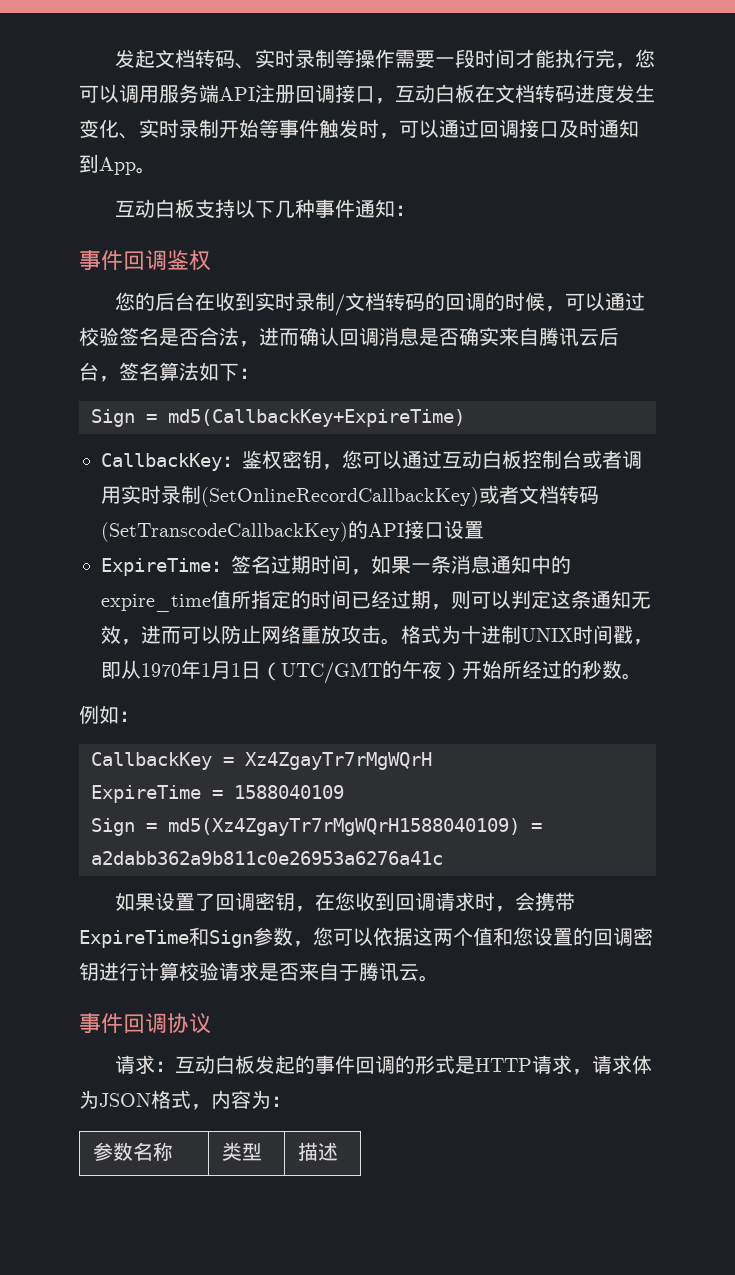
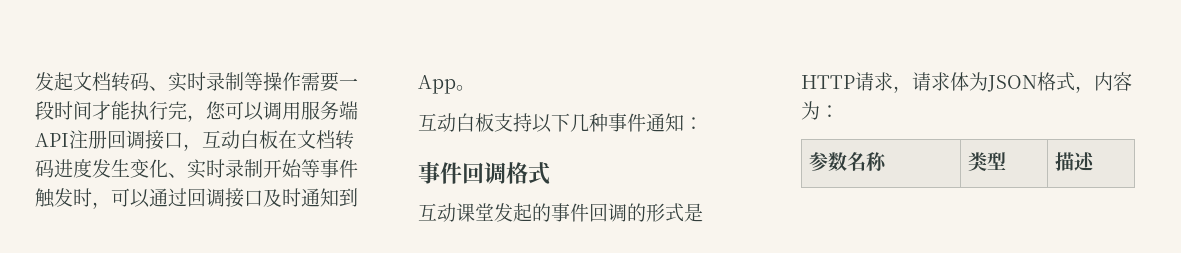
[167,250,211,271] [115,292,646,316] [79,327,619,347] [79,362,259,382] [91,409,465,427] [101,450,642,471] [101,485,599,507] [101,520,484,542] [101,555,571,576] [101,590,651,612] [101,625,653,645] [101,660,642,684] [79,705,139,724] [91,752,432,770] [91,785,344,803] [91,818,542,836] [91,851,443,865] [115,892,576,912] [79,927,653,948] [79,962,439,982] [79,1013,211,1034] [115,1055,256,1074] 鉴权 // 您的后台在收到实时录制/文档转码的回调的时候，可以通过校验签名是否合法，进而确认回调消息是否确实来自腾讯云后台，签名算法如下： // Sign = md5(CallbackKey+ExpireTime) // CallbackKey：鉴权密钥，您可以通过互动白板控制台或者调用实时录制(SetOnlineRecordCallbackKey)或者文档转码(SetTranscodeCallbackKey)的API接口设置 // ExpireTime：签名过期时间，如果一条消息通知中的expire_time值所指定的时间已经过期，则可以判定这条通知无效，进而可以防止网络重放攻击。格式为十进制UNIX时间戳，即从1970年1月1日（UTC/GMT的午夜）开始所经过的秒数。 // 例如： // CallbackKey = Xz4ZgayTr7rMgWQrH // ExpireTime = 1588040109 // Sign = md5(Xz4ZgayTr7rMgWQrH1588040109) = a2dabb362a9b811c0e26953a6276a41c // 如果设置了回调密钥，在您收到回调请求时，会携带ExpireTime和Sign参数，您可以依据这两个值和您设置的回调密钥进行计算校验请求是否来自于腾讯云。 // 事件回调协议 // 请求：互动白板 -> [506,162,550,185] [418,203,494,222] 格式 // 互动课堂

